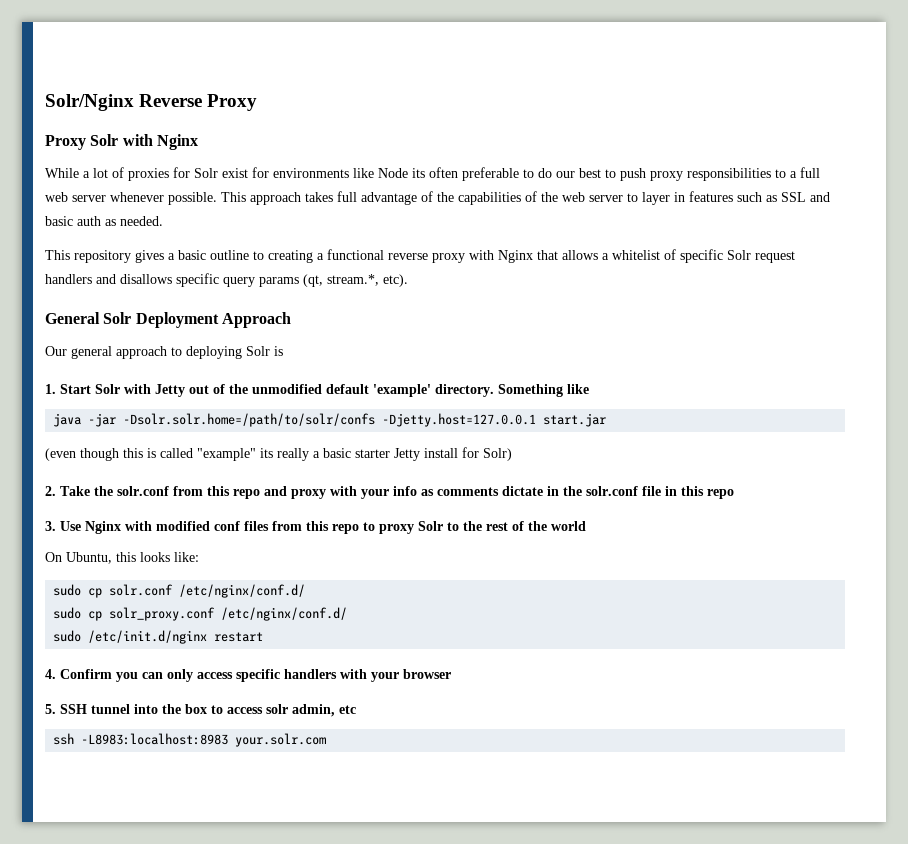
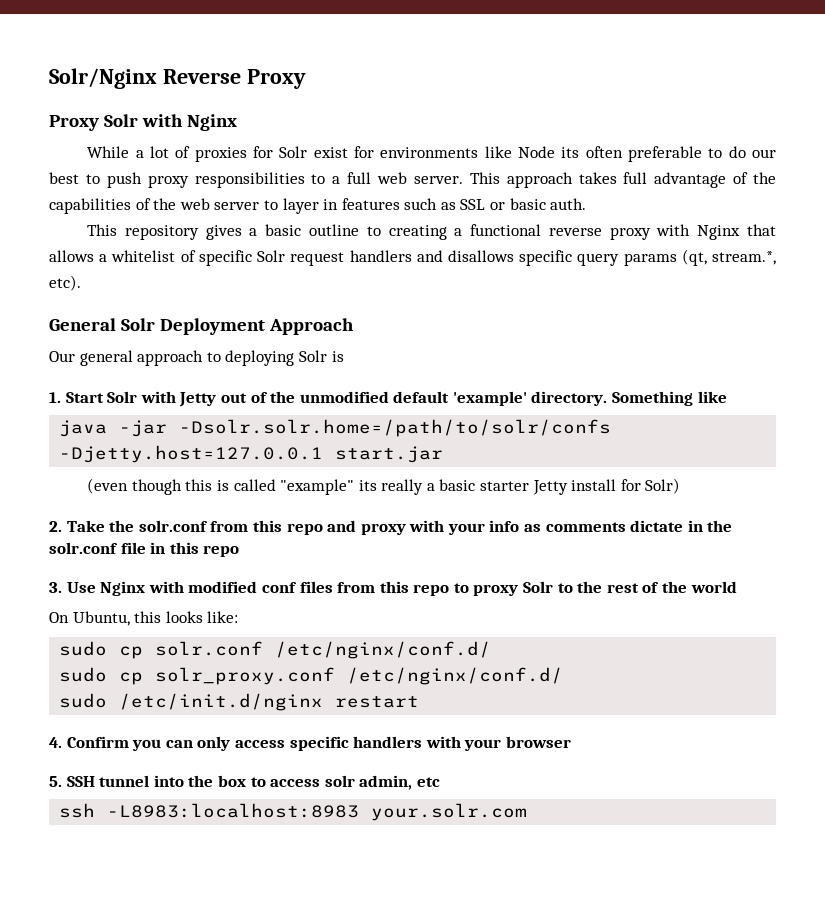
[72,192,217,205] server whenever possible. -> [413,176,463,184] server.
[810,192,830,202] [45,216,163,226] and basic auth as needed. -> [490,198,587,210] or basic auth.

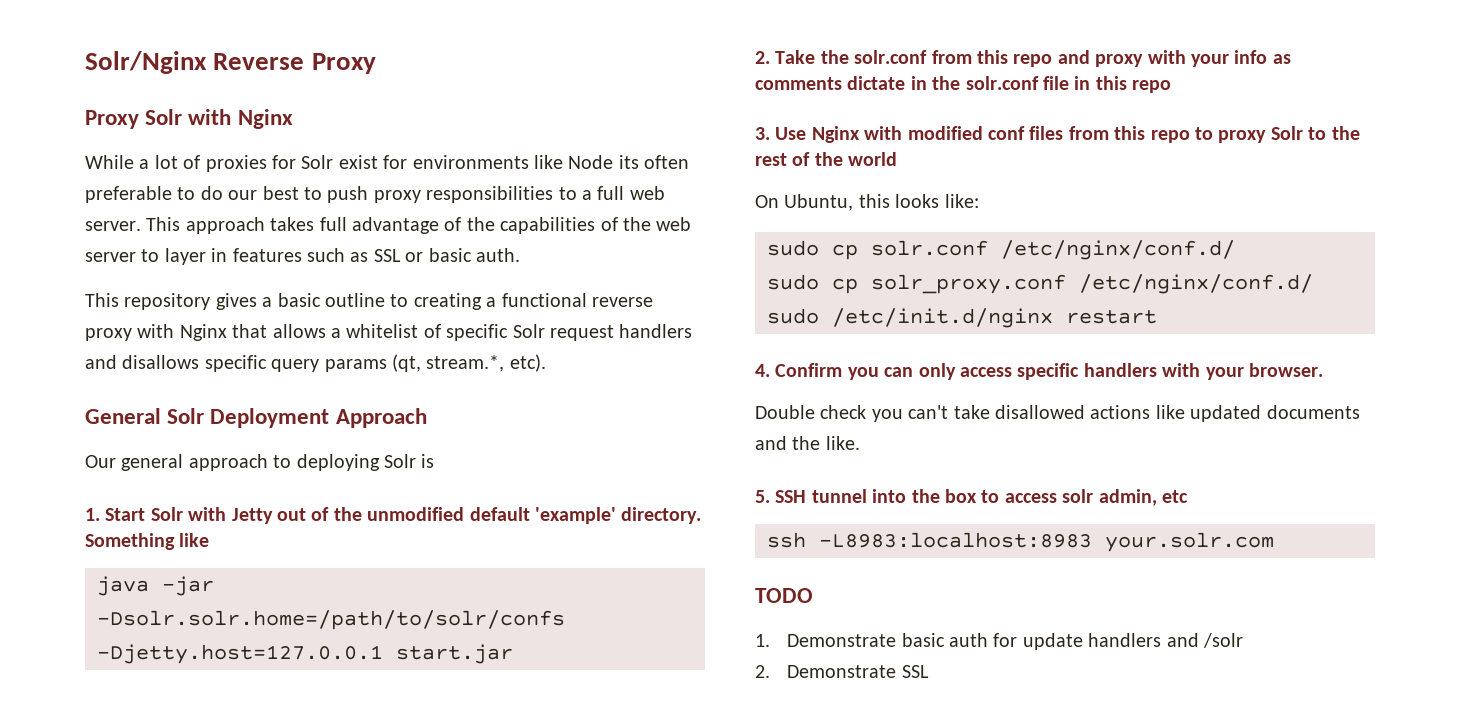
[87,478,681,495] // (even though this is called "example" its really a basic starter Jetty install for Solr) -> (513, 654) none
[505,736,571,748] browser -> [1249,363,1323,377] [755,405,1360,422] [755,436,860,450] browser. // Double check you can't take disallowed actions like updated documents and the like.
(528, 812) none -> [755,588,813,603] [755,633,1243,650] [755,665,929,678] // TODO // 1. Demonstrate basic auth for update handlers and /solr // 2. Demonstrate SSL

